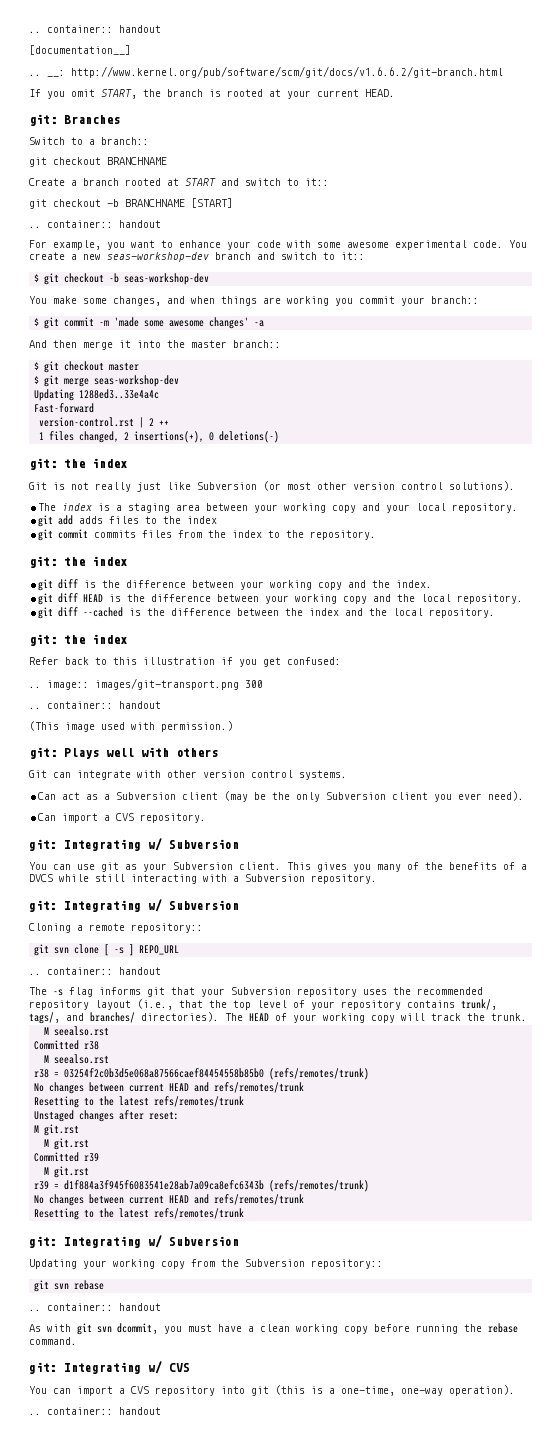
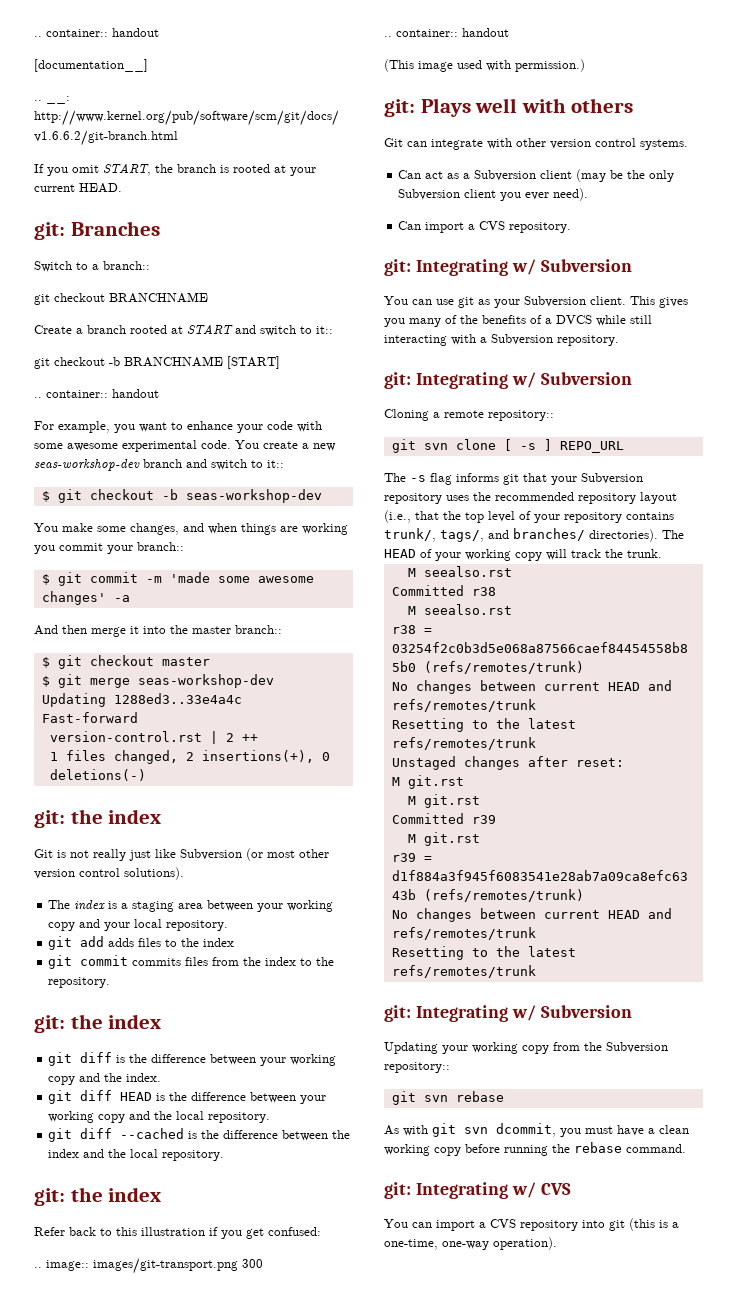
[29,967,161,975] // .. container:: handout -> (624, 447) none
[29,1303,161,1311] // .. container:: handout -> (504, 1096) none
[29,1407,161,1415] // .. container:: handout -> (557, 1243) none

